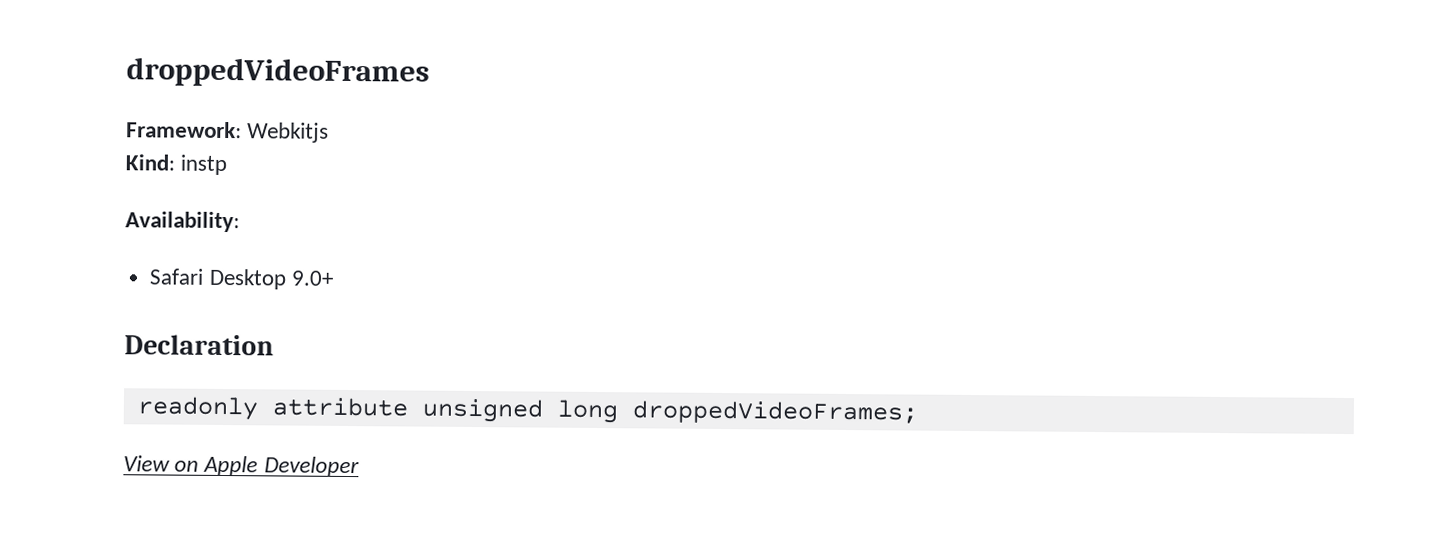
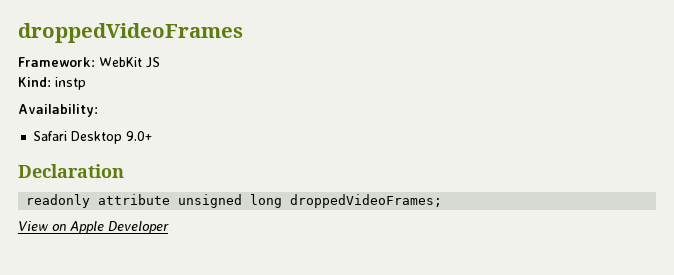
[247,122,330,143] Webkitjs -> [99,57,160,68] WebKit JS

